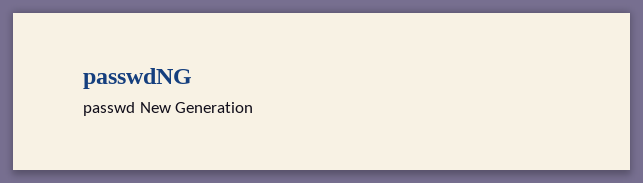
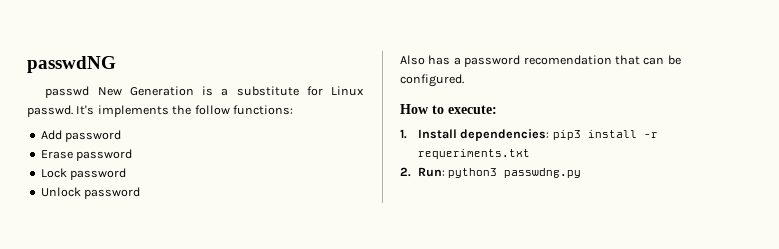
(254, 107) none -> [202,86,364,96] [27,105,293,117] [40,130,122,142] [40,149,133,161] [40,168,127,180] [40,187,141,199] [400,55,681,67] [400,74,464,87] [400,104,497,114] [400,129,658,141] [417,149,530,159] [400,167,582,178] is a substitute for Linux passwd. It's implements the follow functions: // Add password // Erase password // Lock password // Unlock password // Also has a password recomendation that can be configured. // How to execute: // 1. Install dependencies: pip3 install -r requeriments.txt // 2. Run: python3 passwdng.py

